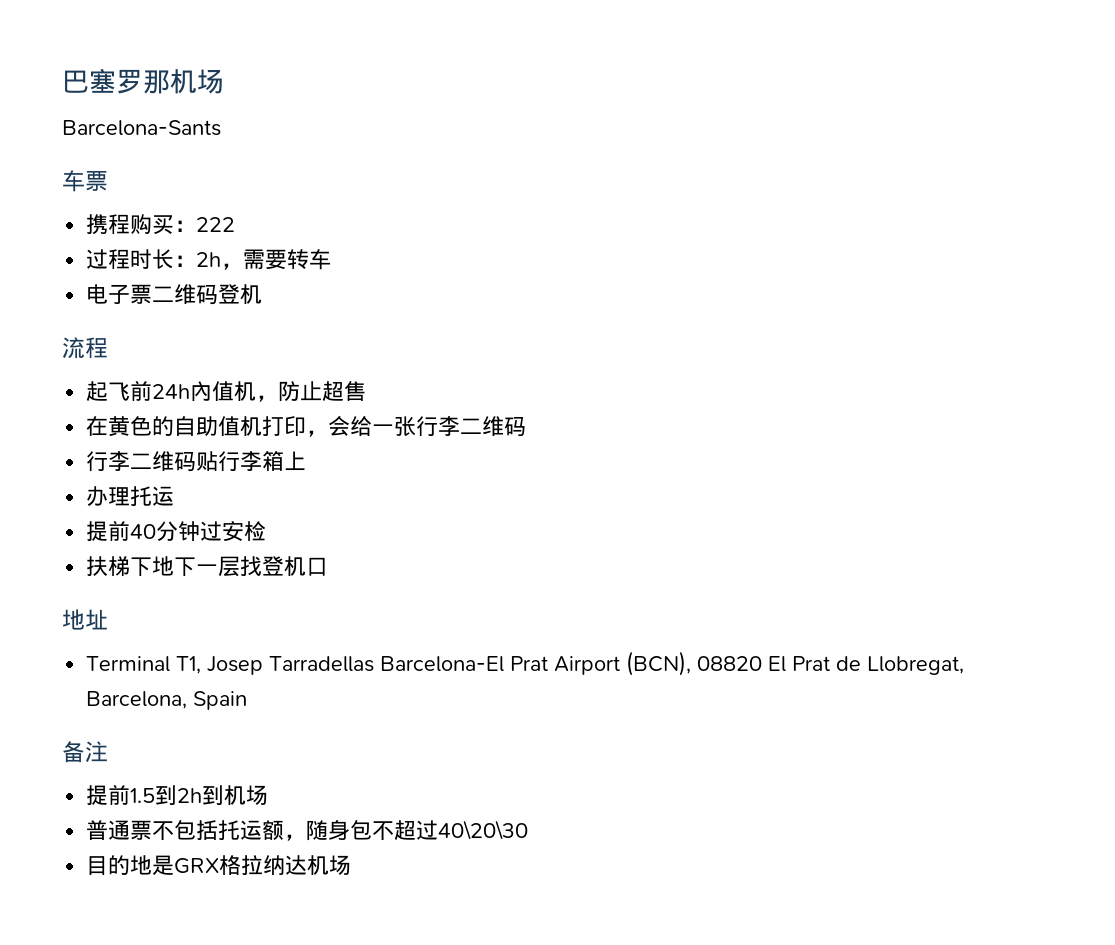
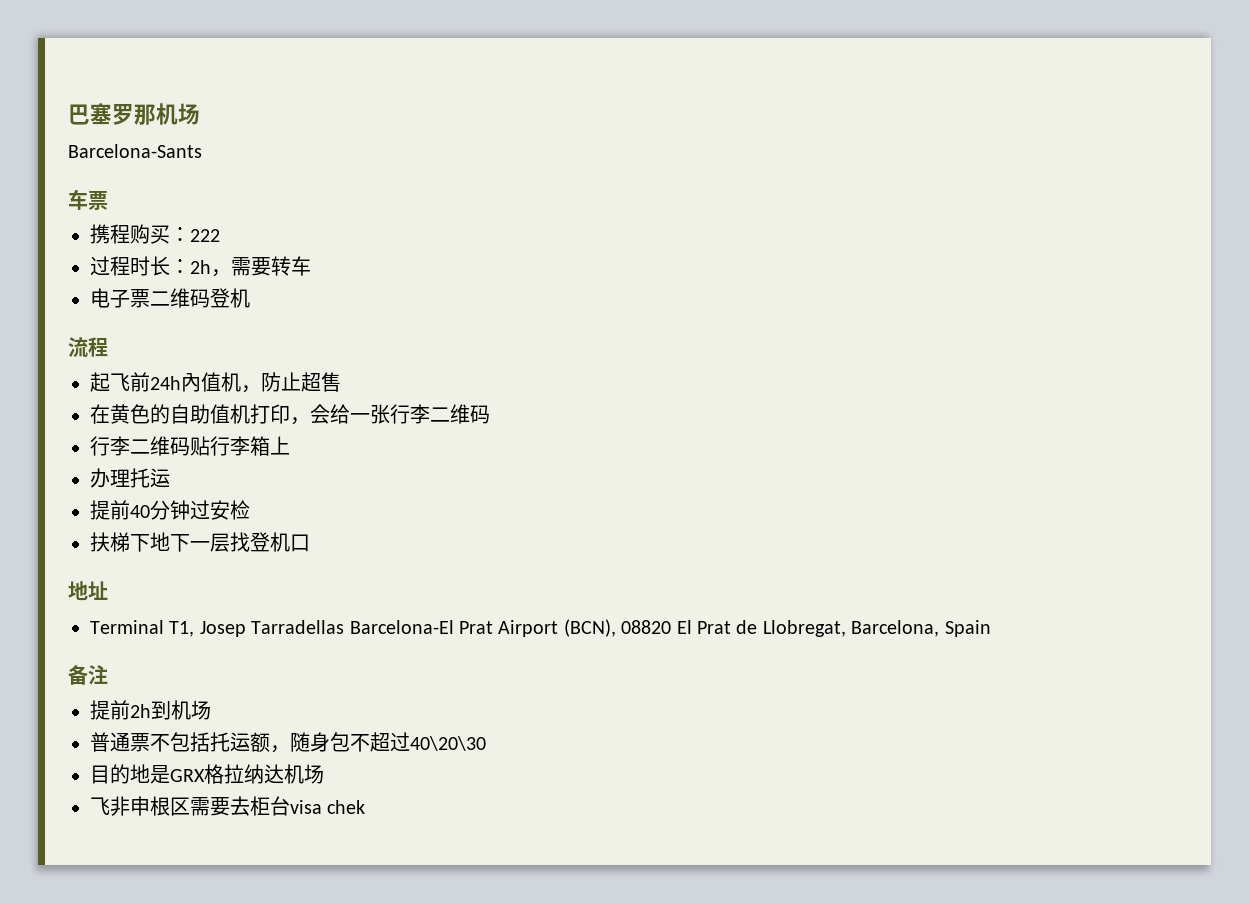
[130,785,178,805] 1.5到 -> (130, 710) none
(352, 865) none -> [90,796,366,816] // 飞非申根区需要去柜台visa chek

